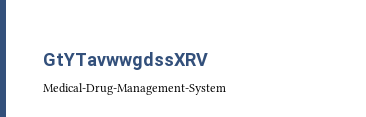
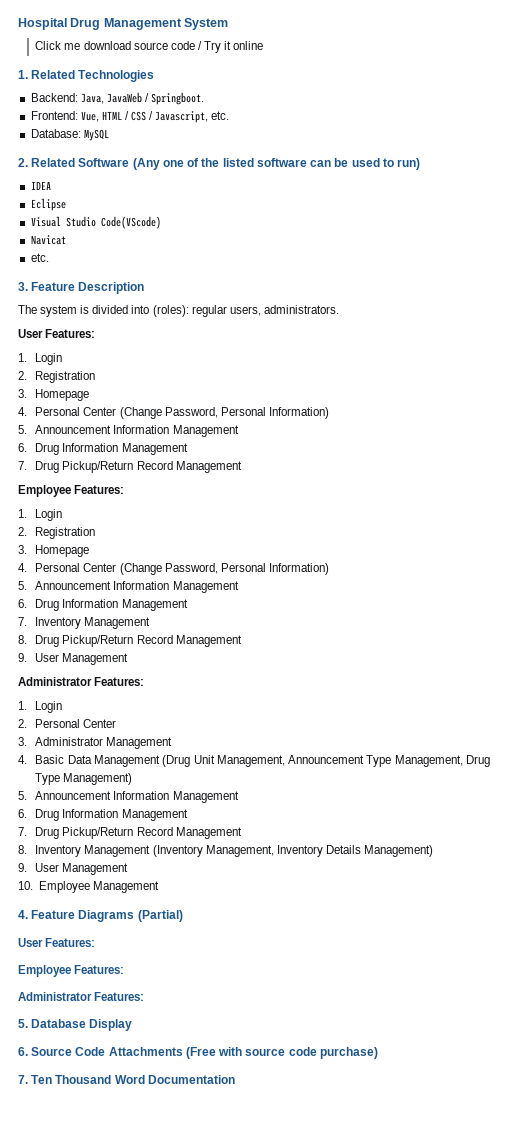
[43,52,208,70] [43,83,226,95] GtYTavwwgdssXRV // Medical-Drug-Management-System -> [18,18,229,30] [35,41,264,53] [18,70,155,82] [30,92,205,105] [30,111,230,123] [30,129,109,141] [18,158,421,170] [30,181,51,190] [30,198,66,211] [30,216,161,229] [30,235,66,245] [30,253,49,262] [18,282,145,294] [18,305,339,317] [18,329,96,338] [18,353,63,365] [18,371,96,383] [18,389,90,401] [18,407,329,419] [18,425,239,437] [18,443,188,455] [18,461,242,473] [18,485,125,497] [18,509,63,521] [18,527,96,539] [18,545,90,557] [18,563,329,575] [18,581,239,593] [18,599,188,611] [18,617,151,629] [18,635,242,647] [18,653,129,665] [18,677,145,686] [18,701,63,713] [18,719,117,728] [18,737,173,749] [18,755,491,767] [35,773,133,785] [18,791,239,803] [18,809,188,821] [18,827,242,839] [18,845,433,857] [18,863,129,875] [18,881,159,893] [18,910,183,922] [18,938,96,947] [18,965,125,977] [18,992,145,1001] [18,1019,133,1031] [18,1047,378,1059] [18,1075,235,1084] Hospital Drug Management System // Click me download source code / Try it online // 1. Related Technologies // Backend: Java, JavaWeb / Springboot. // Frontend: Vue, HTML / CSS / Javascript, etc. // Database: MySQL // 2. Related Software (Any one of the listed software can be used to run) // IDEA // Eclipse // Visual Studio Code(VScode) // Navicat // etc. // 3. Feature Description // The system is divided into (roles): regular users, administrators. // User Features: // 1. Login // 2. Registration // 3. Homepage // 4. Personal Center (Change Password, Personal Information) // 5. Announcement Information Management // 6. Drug Information Management // 7. Drug Pickup/Return Record Management // Employee Features: // 1. Login // 2. Registration // 3. Homepage // 4. Personal Center (Change Password, Personal Information) // 5. Announcement Information Management // 6. Drug Information Management // 7. Inventory Management // 8. Drug Pickup/Return Record Management // 9. User Management // Administrator Features: // 1. Login // 2. Personal Center // 3. Administrator Management // 4. Basic Data Management (Drug Unit Management, Announcement Type Management, Drug Type Management) // 5. Announcement Information Management // 6. Drug Information Management // 7. Drug Pickup/Return Record Management // 8. Inventory Management (Inventory Management, Inventory Details Management) // 9. User Management // 10. Employee Management // 4. Feature Diagrams (Partial) // User Features: // Employee Features: // Administrator Features: // 5. Database Display // 6. Source Code Attachments (Free with source code purchase) // 7. Ten Thousand Word Documentation

